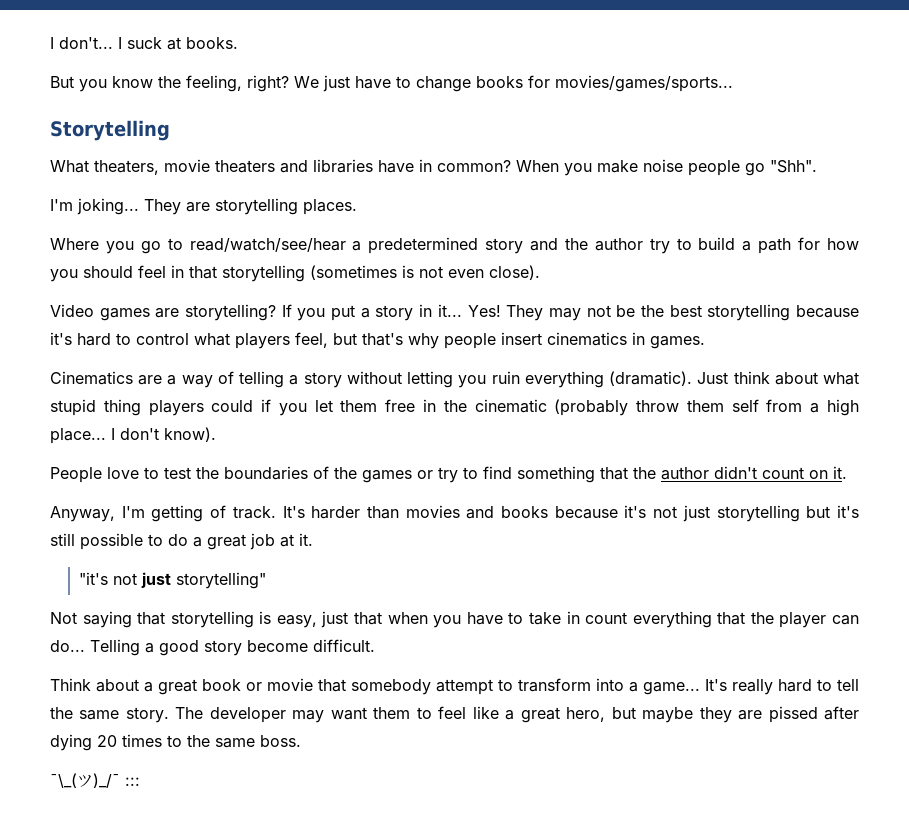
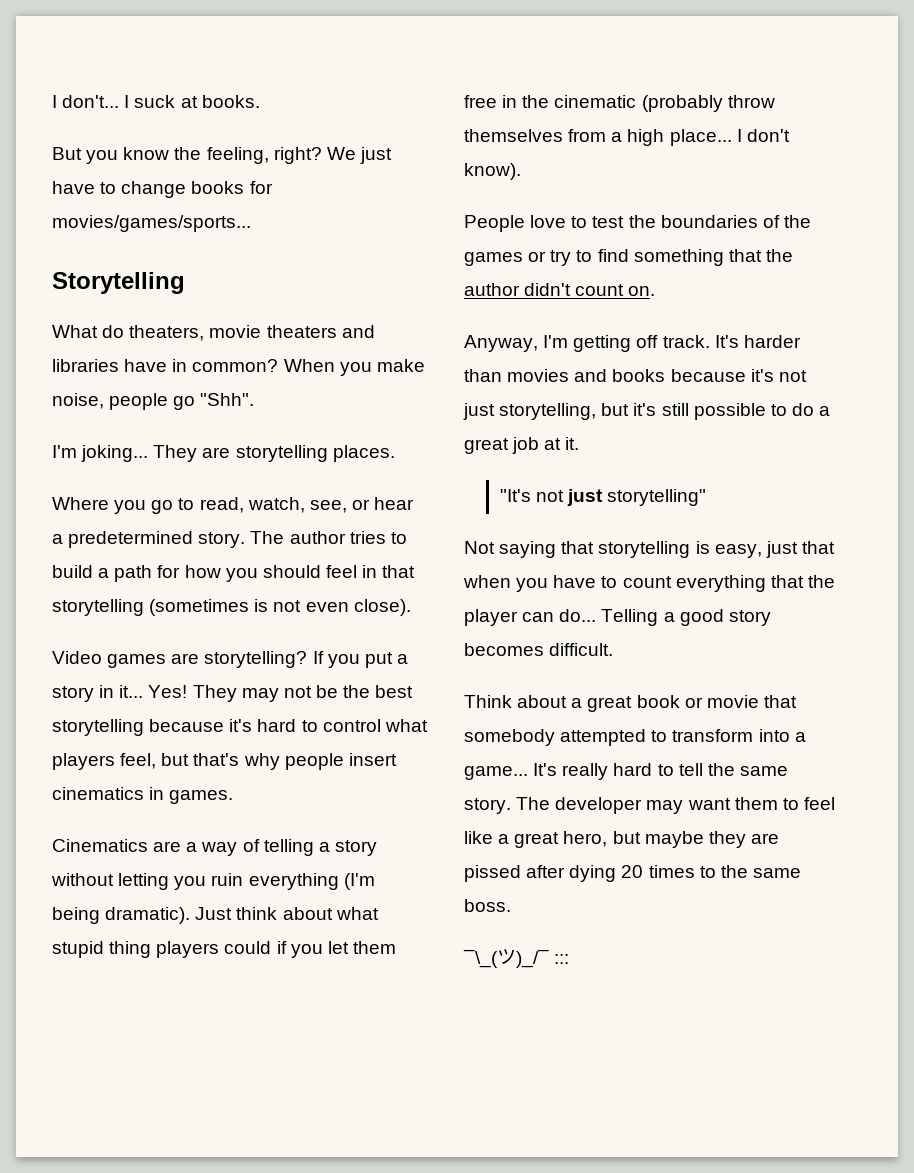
(89, 166) none -> [102,325,125,338] do
[643,159,683,172] noise -> [52,393,104,409] noise,
[189,237,670,254] read/watch/see/hear a predetermined story and the author try -> [199,497,415,513] [52,531,386,548] read, watch, see, or hear a predetermined story. The author tries
[609,371,693,386] (dramatic). -> [343,873,375,890] [52,907,191,924] (I'm being dramatic).
[686,399,759,412] them self -> [464,129,563,142] themselves
[809,466,847,479] on it. -> [628,286,656,296] on.
[210,505,227,518] of -> [636,335,659,348] off
[716,505,800,522] storytelling -> [499,403,597,420] storytelling,
[78,572,108,585] "it's -> [499,489,531,502] "It's
[528,611,580,625] take in -> (618, 582) none
[247,640,308,652] become -> [464,643,544,656] becomes
[436,679,493,695] attempt -> [560,729,647,746] attempted

